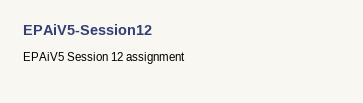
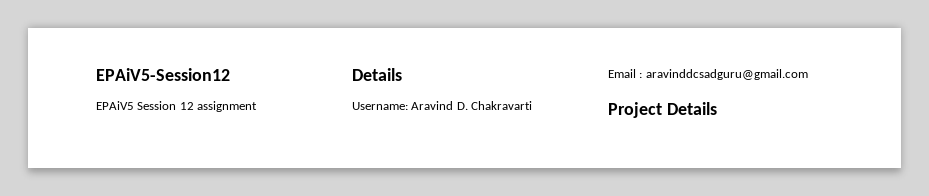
(186, 58) none -> [352,68,402,81] [352,101,533,110] [608,69,808,80] [608,102,717,118] // Details // Username: Aravind D. Chakravarti // Email : aravinddcsadguru@gmail.com // Project Details

